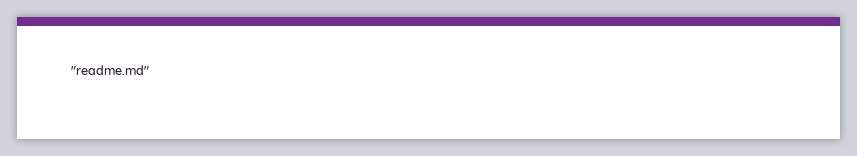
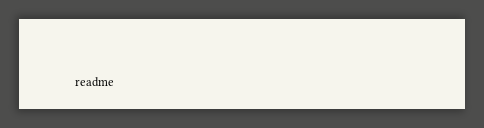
[71,65,149,75] "readme.md" -> [75,77,114,87] readme

